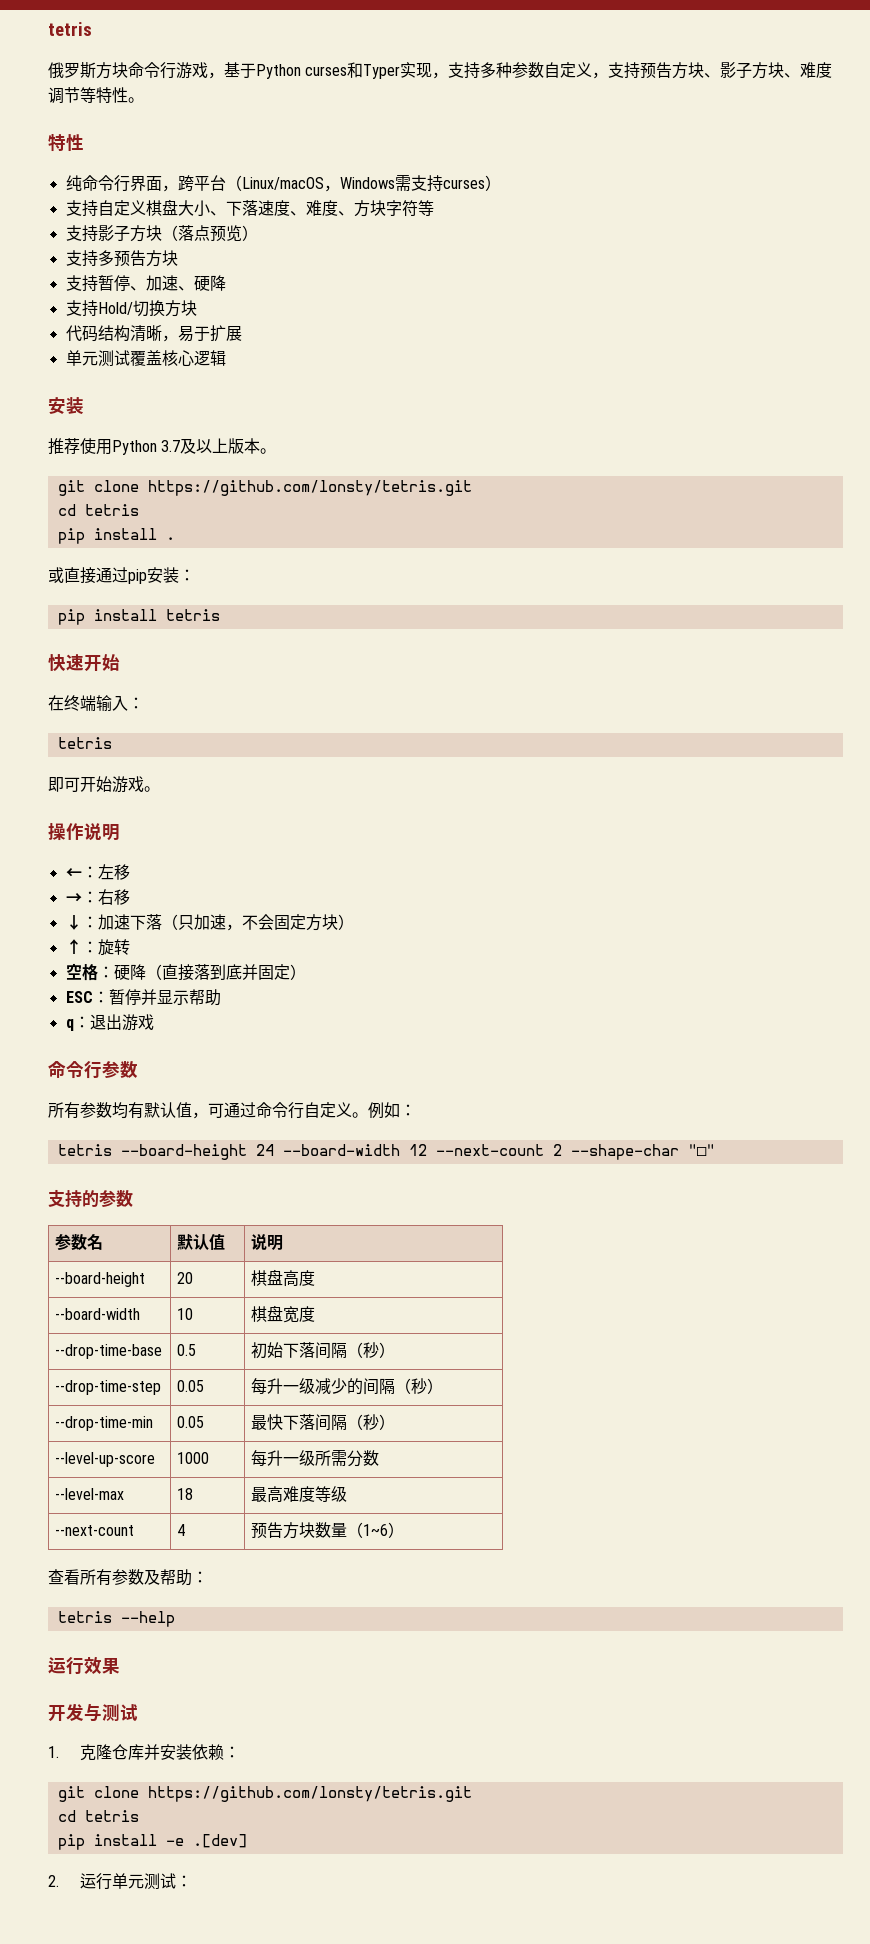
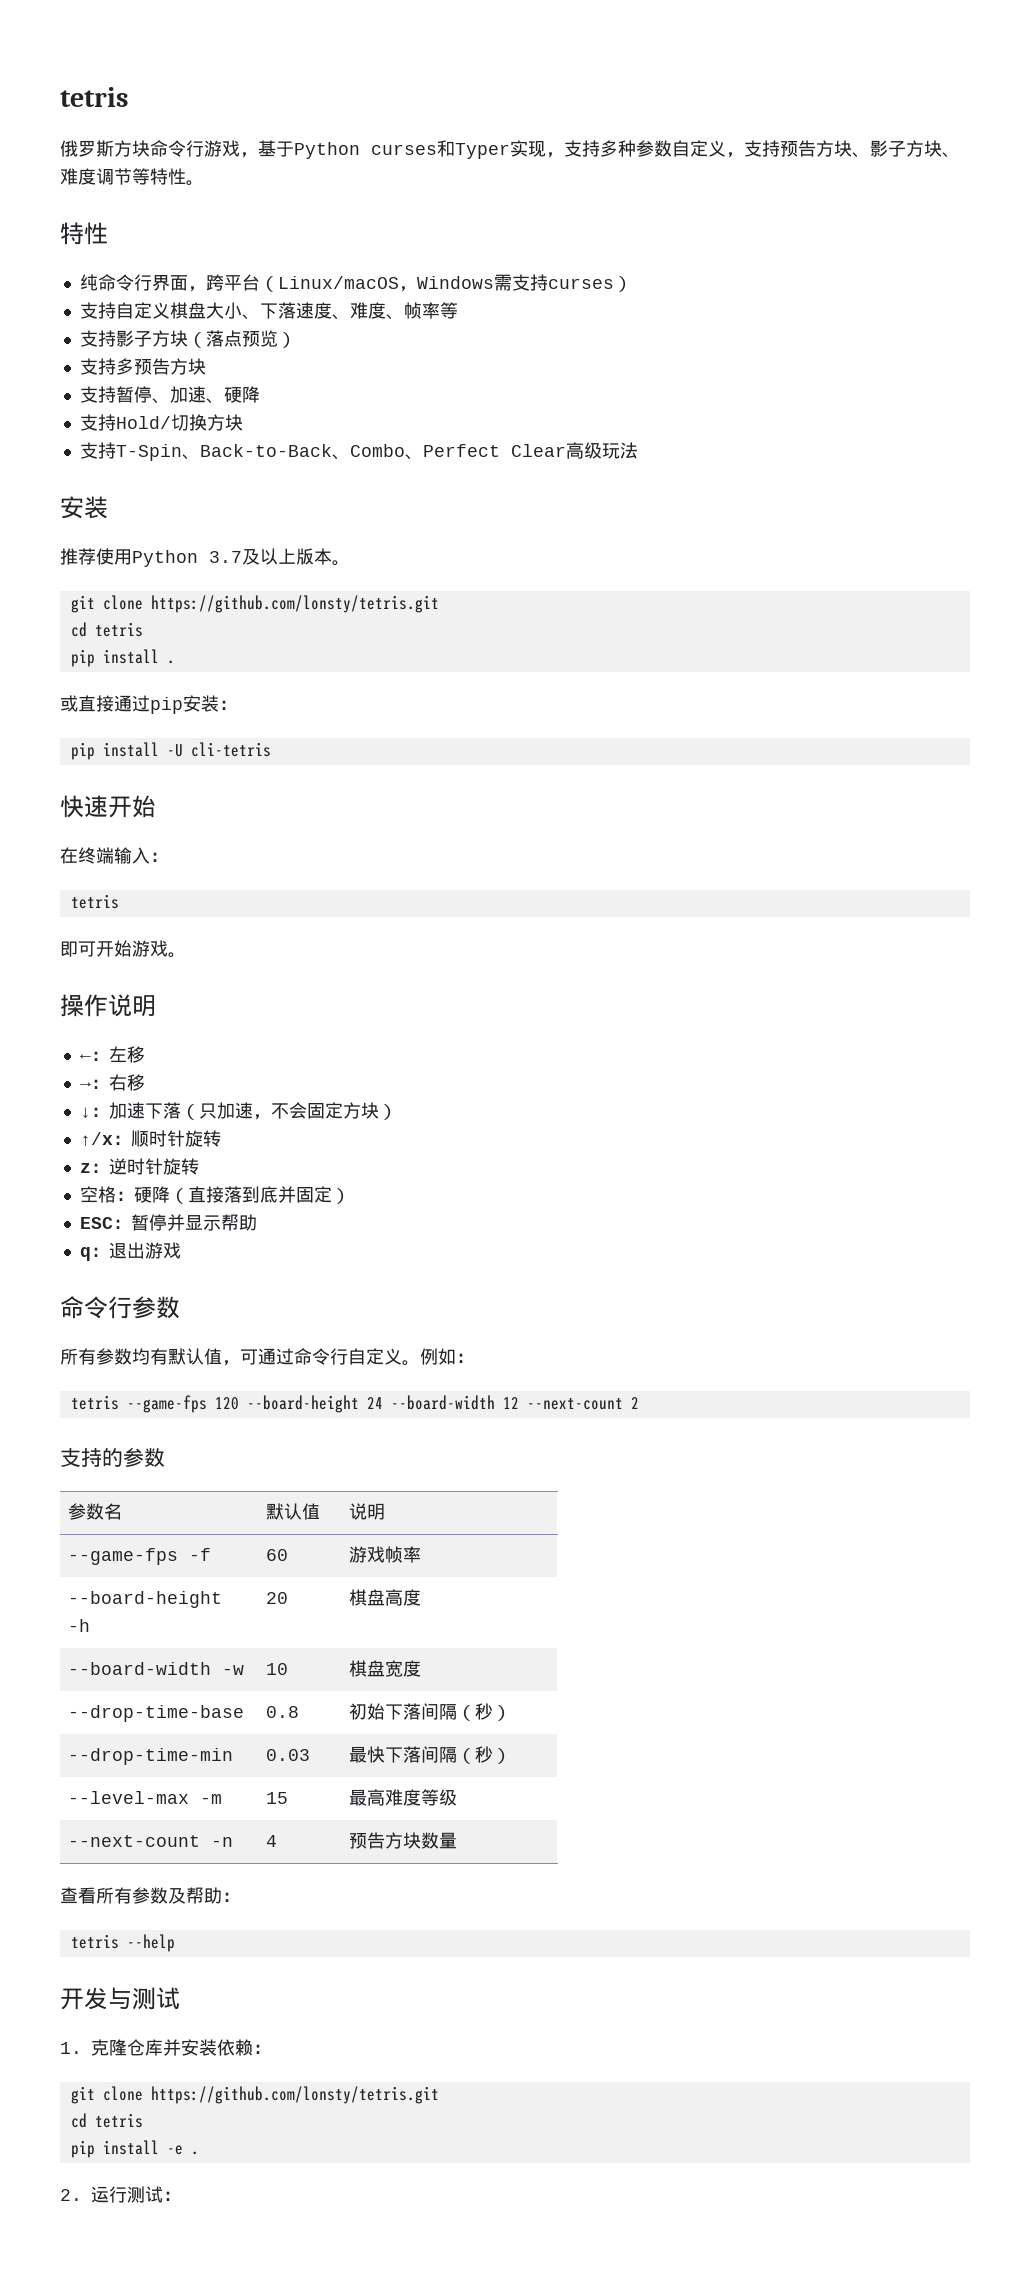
[353,200,418,217] 方块字符 -> [403,302,440,319] 帧率
[65,325,242,342] [65,350,226,367] 代码结构清晰，易于扩展 // 单元测试覆盖核心逻辑 -> [79,442,638,461] 支持T-Spin、Back-to-Back、Combo、Perfect Clear高级玩法
[165,609,220,621] tetris -> [166,742,271,757] -U cli-tetris
[65,939,98,954] ↑： -> [79,1130,221,1147] [79,1158,163,1175] ↑/x：顺时针旋转 // z：逆时针
(112, 1150) none -> [126,1395,239,1413] --game-fps 120
[570,1144,715,1160] --shape-char "□" -> (639, 1403) none
[55,1272,146,1287] // --board-height -> [67,1548,211,1565] [265,1549,288,1561] [348,1546,421,1563] [67,1591,222,1608] [67,1619,90,1632] // --game-fps -f | 60 | 游戏帧率 // --board-height -h
(141, 1314) none -> [221,1665,244,1675] -w
[177,1344,197,1356] 0.5 -> [265,1706,299,1718] 0.8
[55,1380,162,1395] [177,1380,205,1392] [251,1378,444,1395] // --drop-time-step | 0.05 | 每升一级减少的间隔（秒） -> (511, 1713) none
[177,1416,205,1428] 0.05 -> [265,1749,310,1761] 0.03
[55,1452,156,1467] [177,1452,210,1464] [251,1450,380,1467] [55,1488,125,1500] [177,1488,194,1500] --level-up-score | 1000 | 每升一级所需分数 // --level-max | 18 -> [67,1791,222,1804] [265,1792,288,1804] --level-max -m | 15
(135, 1530) none -> [210,1837,233,1847] -n
[347,1522,405,1538] （1~6） -> (457, 1840) none
[48,1656,120,1675] // 运行效果 -> (175, 1943) none
[192,1834,247,1848] .[dev] -> [190,2151,199,2155] .
[111,1873,144,1889] 单元 -> (127, 2194) none

